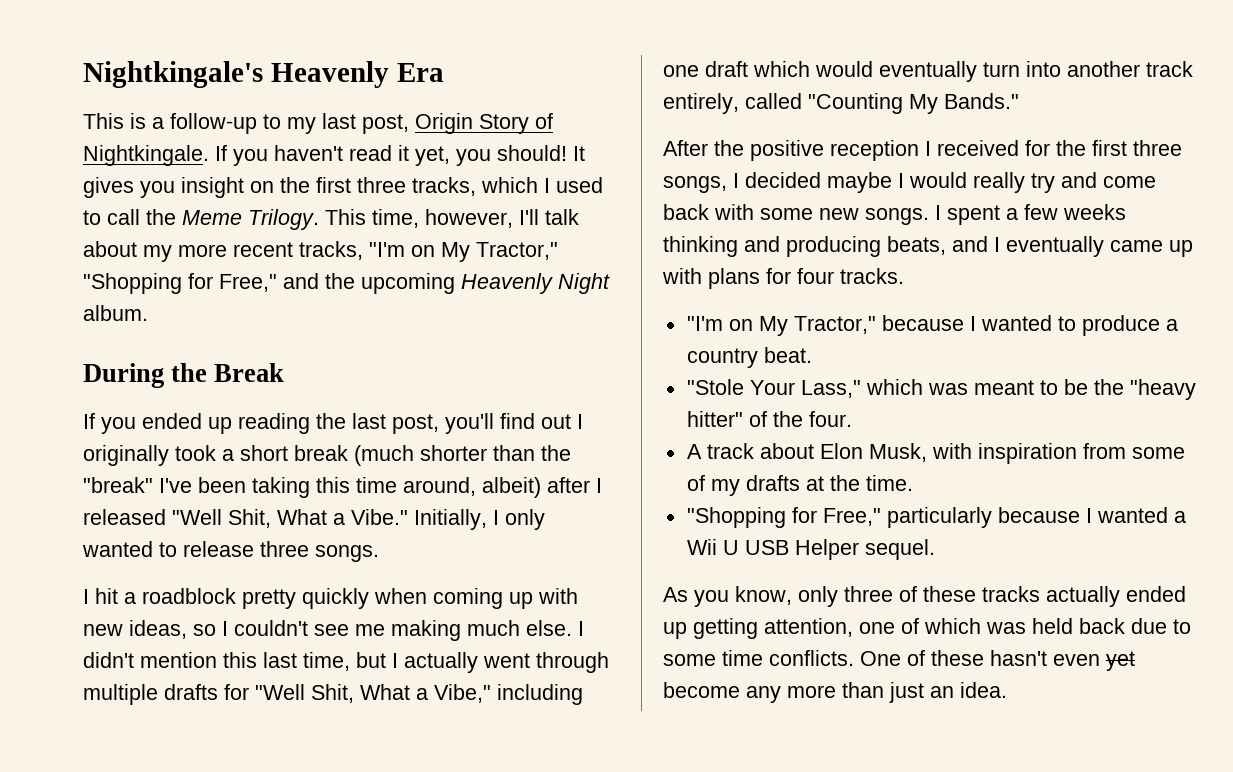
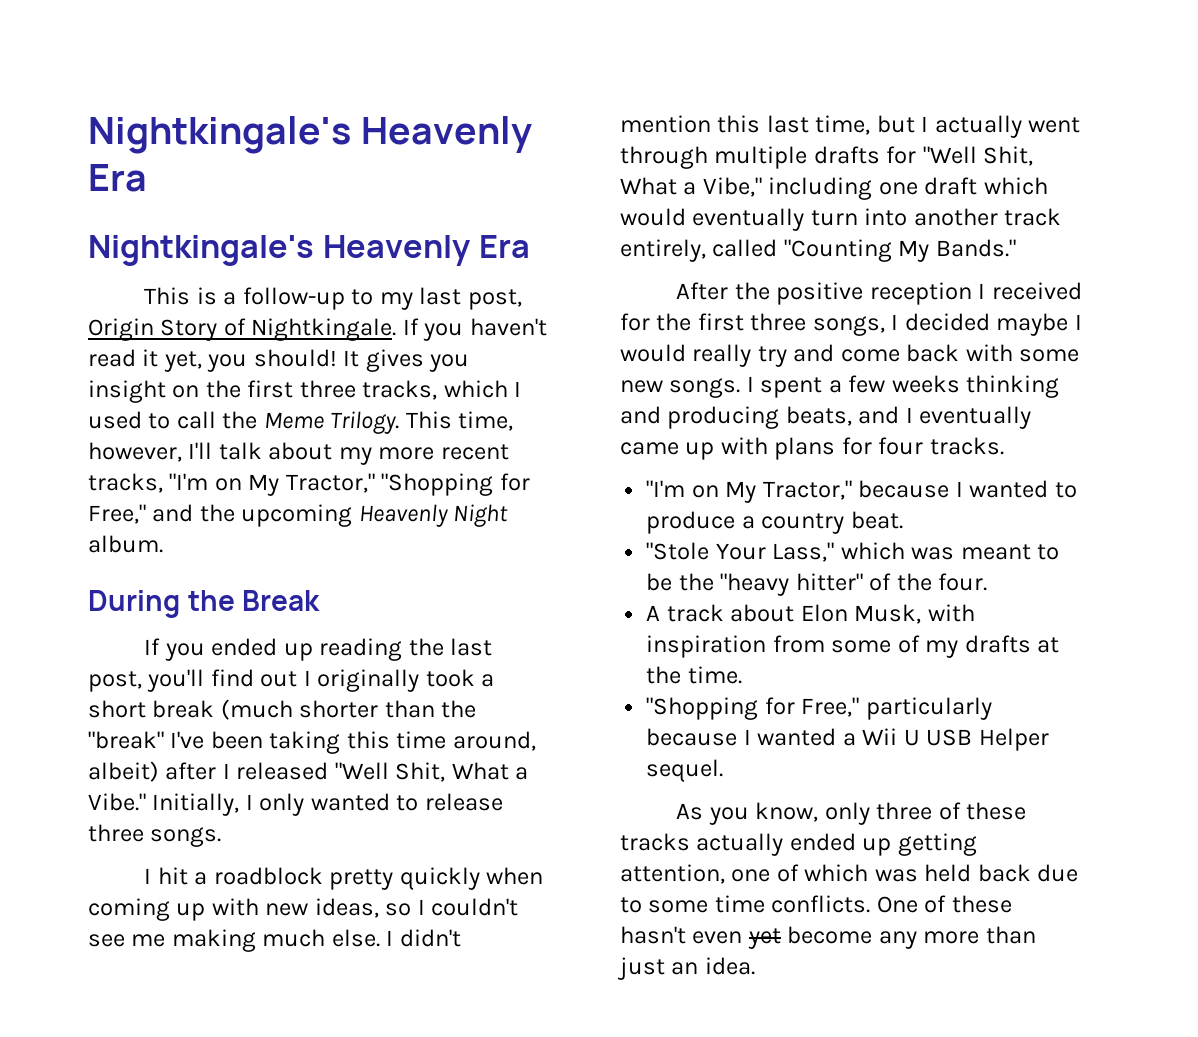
[83,61,444,88] Nightkingale's Heavenly Era -> [88,116,533,154] [88,164,147,192] [88,235,530,266] Nightkingale's Heavenly Era // Nightkingale's Heavenly Era

